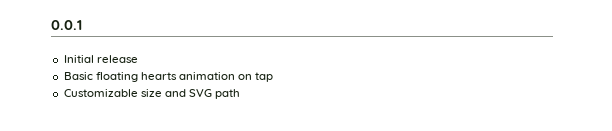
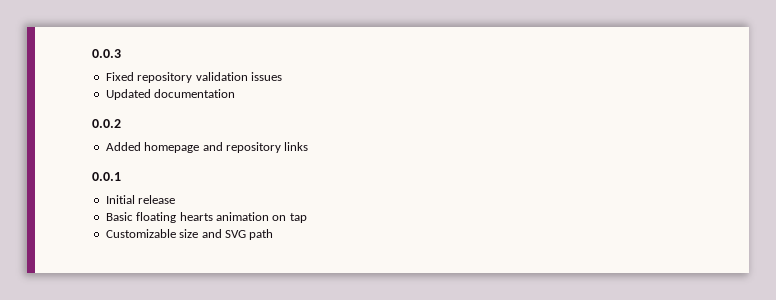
(51, 25) none -> [92,49,121,58] [105,72,282,83] [105,89,236,100] [92,119,121,128] [105,142,309,153] 0.0.3 // Fixed repository validation issues // Updated documentation // 0.0.2 // Added homepage and repository links //

